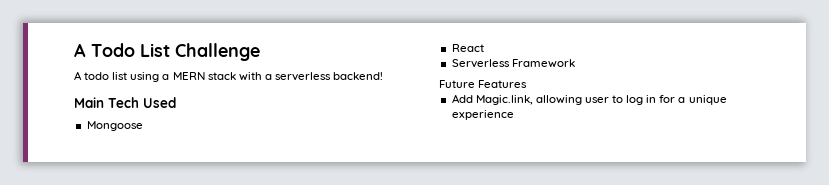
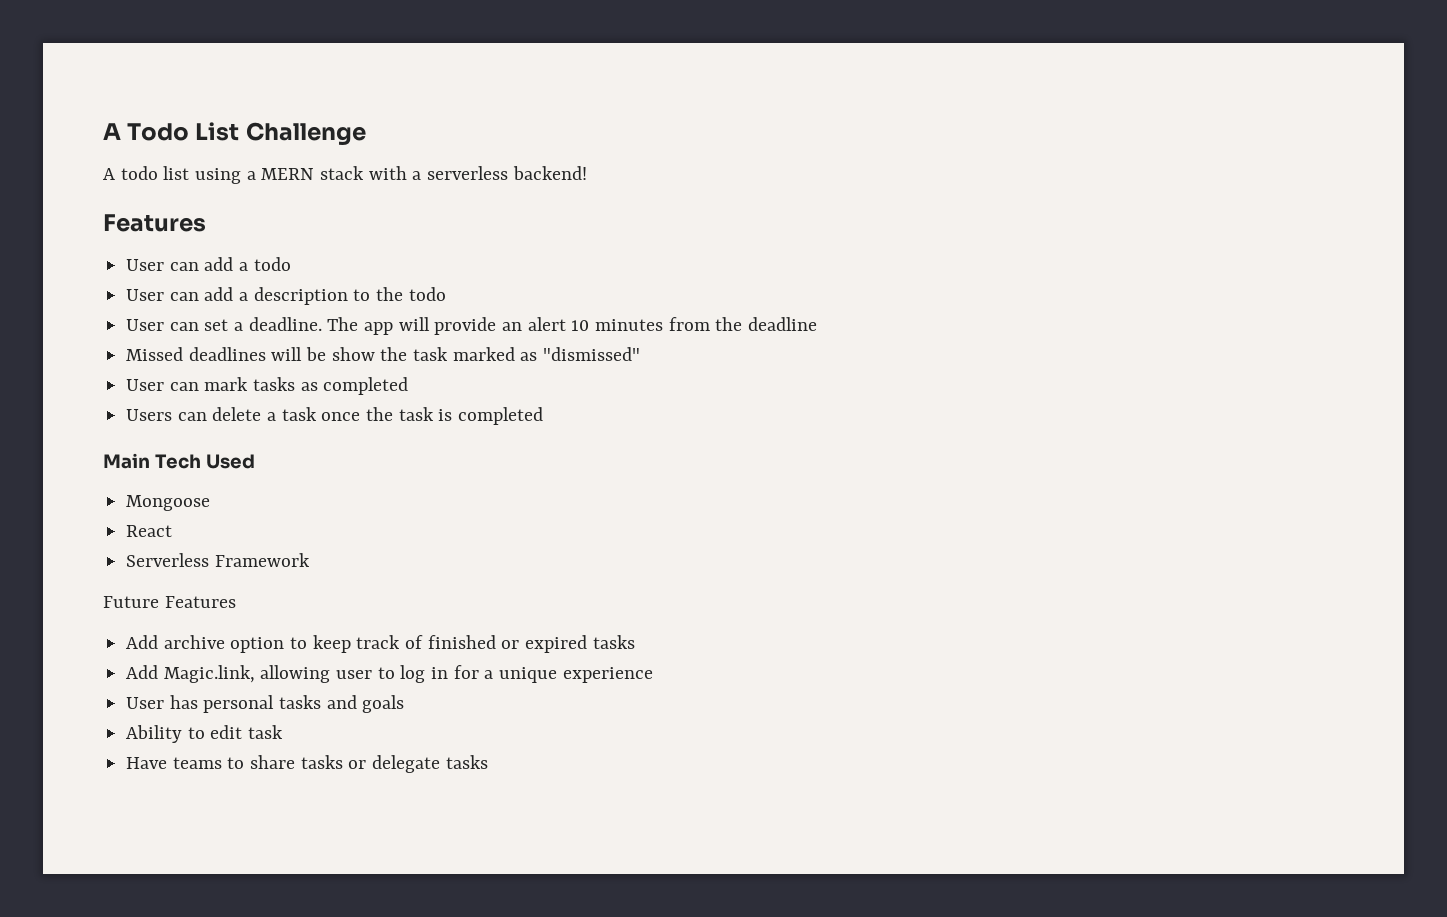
(384, 76) none -> [103,214,206,232] [126,257,291,271] [126,287,446,305] [126,317,818,335] [126,347,641,361] [126,377,409,395] [126,407,544,425] // Features // User can add a todo // User can add a description to the todo // User can set a deadline. The app will provide an alert 10 minutes from the deadline // Missed deadlines will be show the task marked as "dismissed" // User can mark tasks as completed // Users can delete a task once the task is completed
(528, 84) none -> [126,635,635,653] // Add archive option to keep track of finished or expired tasks
(514, 115) none -> [126,695,405,713] [126,725,284,743] [126,755,488,773] // User has personal tasks and goals // Ability to edit task // Have teams to share tasks or delegate tasks

